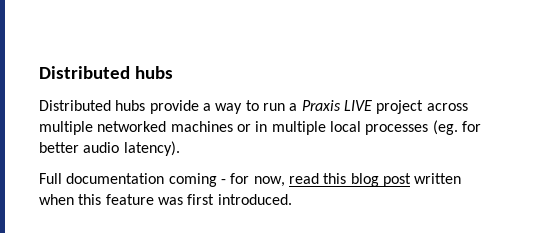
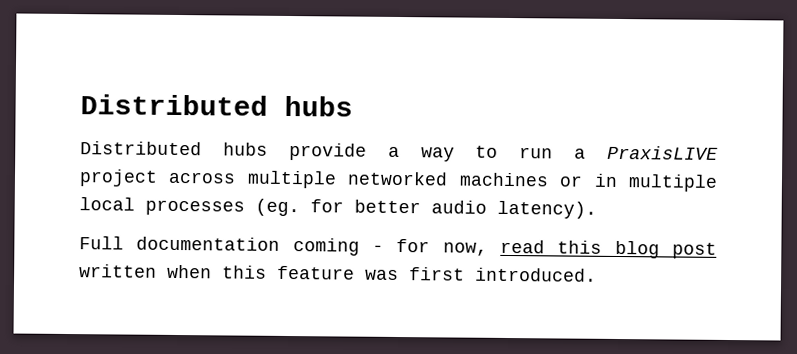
[301,100,372,111] Praxis LIVE -> [607,145,718,160] PraxisLIVE

